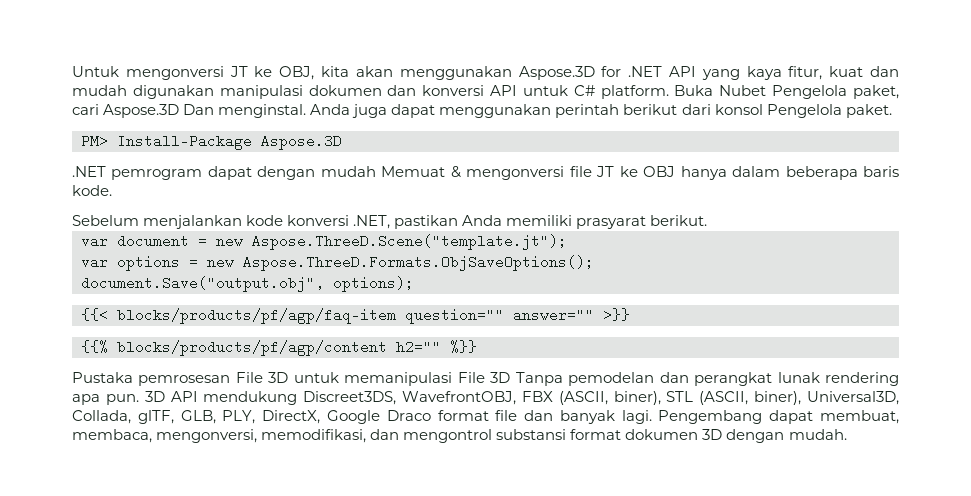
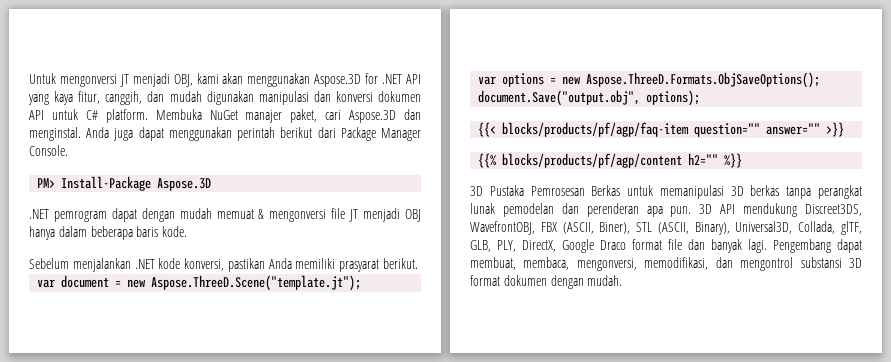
[254,66,350,80] ke OBJ, kita -> [132,73,219,87] menjadi OBJ, kami
[829,66,864,77] kuat -> [105,91,143,105] canggih,
[308,85,382,96] dokumen -> (309, 98) none
(485, 90) none -> [378,91,421,102] dokumen
[674,85,848,99] Buka Nubet Pengelola -> [155,109,283,123] Membuka NuGet manajer
[183,104,215,115] Dan -> [403,109,421,120] dan
[714,104,892,118] konsol Pengelola paket. -> [340,127,422,141] [29,145,68,156] Package Manager Console.
[381,166,446,177] Memuat -> [216,209,254,219] memuat
[619,166,638,177] ke -> [363,208,401,222] menjadi
[246,215,391,229] kode konversi .NET, -> [134,258,225,271] .NET kode konversi,
[72,372,899,386] Pustaka pemrosesan File 3D untuk memanipulasi File 3D Tanpa pemodelan dan perangkat lunak rendering -> [470,185,862,199] [470,203,639,217] 3D Pustaka Pemrosesan Berkas untuk memanipulasi 3D berkas tanpa perangkat lunak pemodelan dan perenderan
[613,391,661,405] biner), -> [599,222,631,234] Biner),
[754,391,802,405] biner), -> [694,222,730,235] Binary),
(567, 434) none -> [849,258,862,268] 3D
[702,429,723,440] 3D -> (547, 280) none

